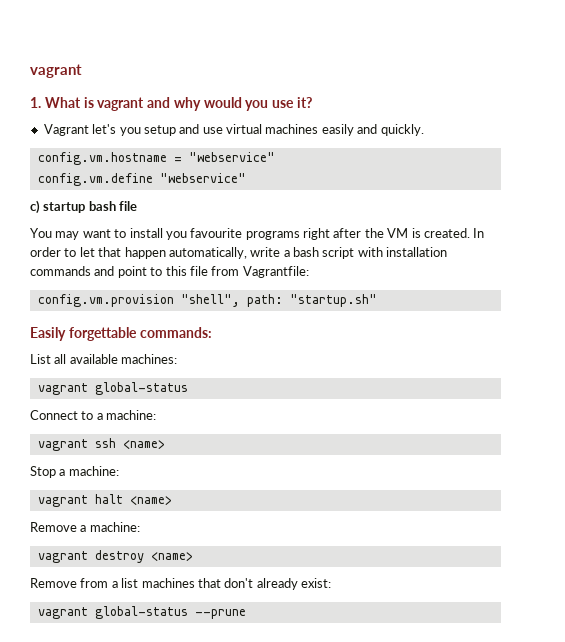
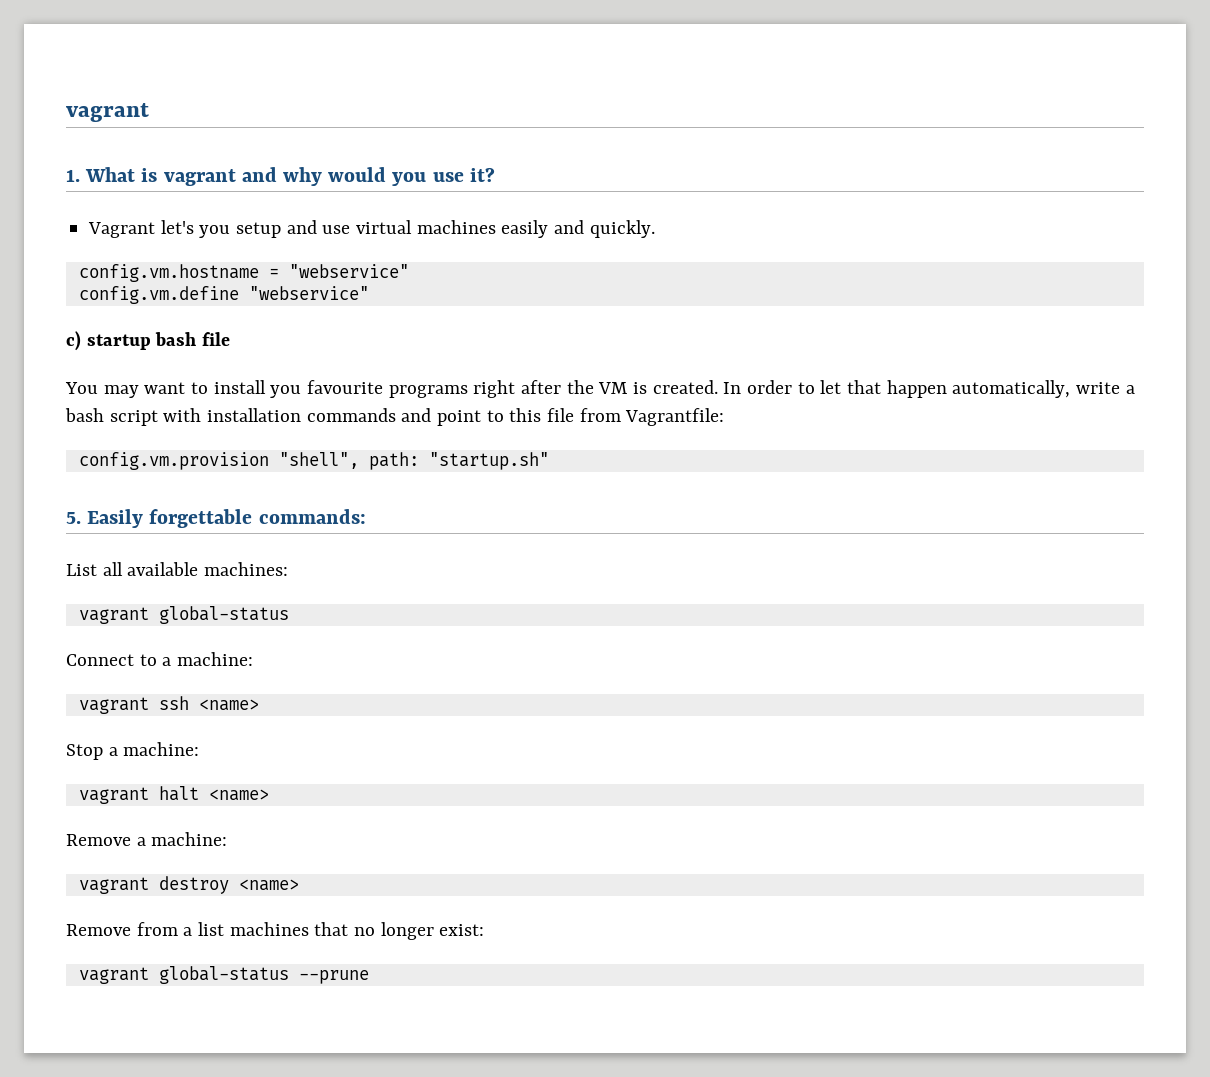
(377, 300) none -> [66,512,81,524] 5.
[224,578,298,590] don't already -> [354,922,434,940] no longer

